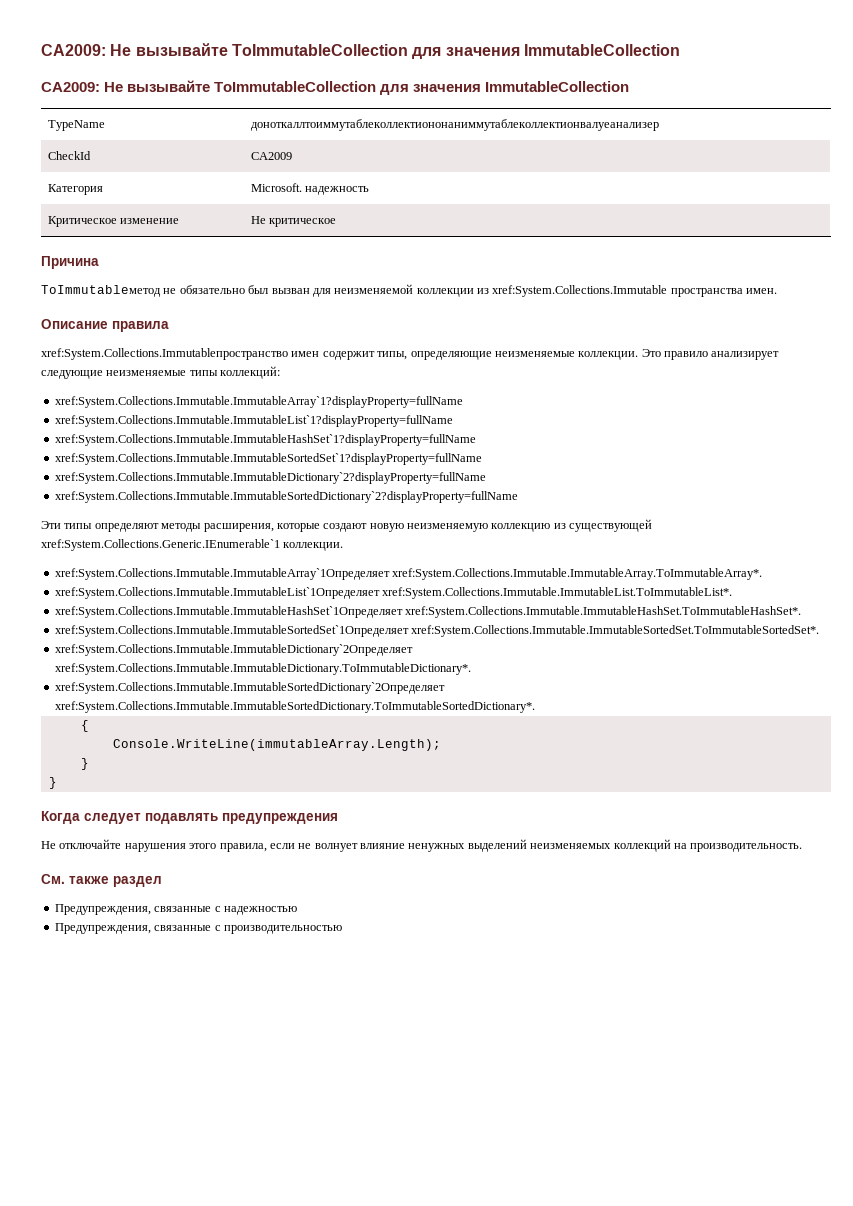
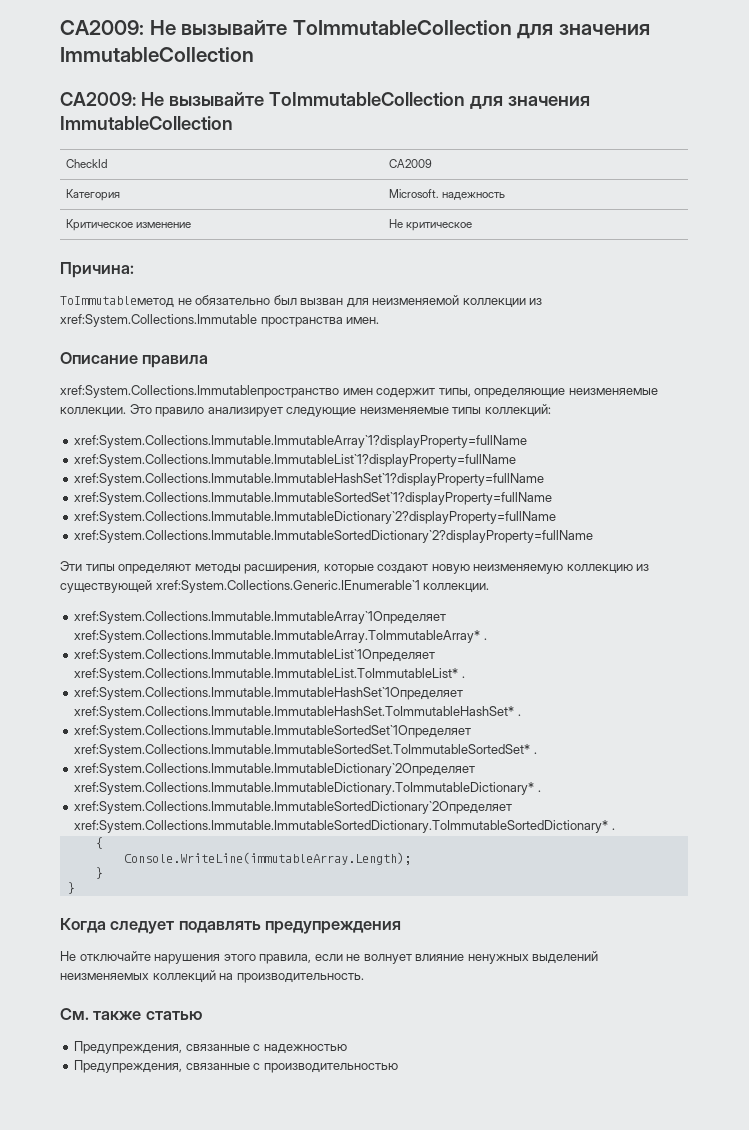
[47,120,105,131] [250,119,659,131] // TypeName | доноткаллтоиммутаблеколлектиононаниммутаблеколлектионвалуеанализер -> (233, 123) none
[41,256,99,269] Причина -> [60,262,134,278] Причина:
[392,568,763,580] xref:System.Collections.Immutable.ImmutableArray.ToImmutableArray*. -> [74,630,487,643] xref:System.Collections.Immutable.ImmutableArray.ToImmutableArray* .
[382,587,733,599] xref:System.Collections.Immutable.ImmutableList.ToImmutableList*. -> [74,668,465,681] xref:System.Collections.Immutable.ImmutableList.ToImmutableList* .
[405,606,802,618] xref:System.Collections.Immutable.ImmutableHashSet.ToImmutableHashSet*. -> [74,706,521,719] xref:System.Collections.Immutable.ImmutableHashSet.ToImmutableHashSet* .
[411,625,820,637] xref:System.Collections.Immutable.ImmutableSortedSet.ToImmutableSortedSet*. -> [74,744,537,757] xref:System.Collections.Immutable.ImmutableSortedSet.ToImmutableSortedSet* .
[54,663,471,675] xref:System.Collections.Immutable.ImmutableDictionary.ToImmutableDictionary*. -> [74,782,541,795] xref:System.Collections.Immutable.ImmutableDictionary.ToImmutableDictionary* .
[54,701,535,713] xref:System.Collections.Immutable.ImmutableSortedDictionary.ToImmutableSortedDictionary*. -> [74,820,615,833] xref:System.Collections.Immutable.ImmutableSortedDictionary.ToImmutableSortedDictionary* .
[113,876,162,887] раздел -> [145,1011,202,1020] статью

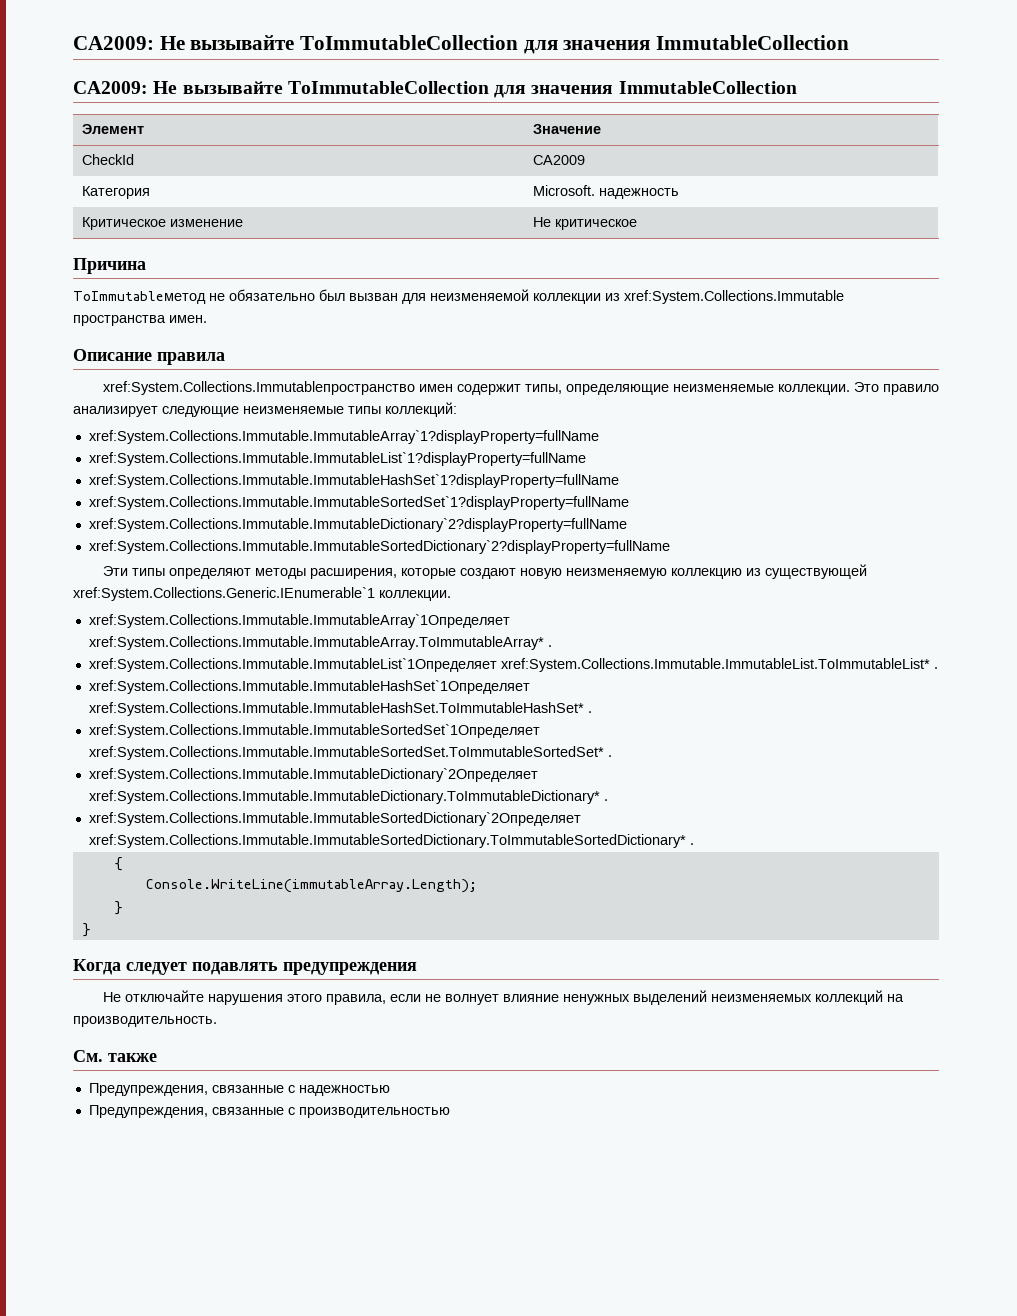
(233, 123) none -> [81,124,144,134] [532,124,601,134] // Элемент | Значение
[60,262,134,278] Причина: -> [73,258,146,274] Причина
[145,1011,202,1020] статью -> (157, 1057) none

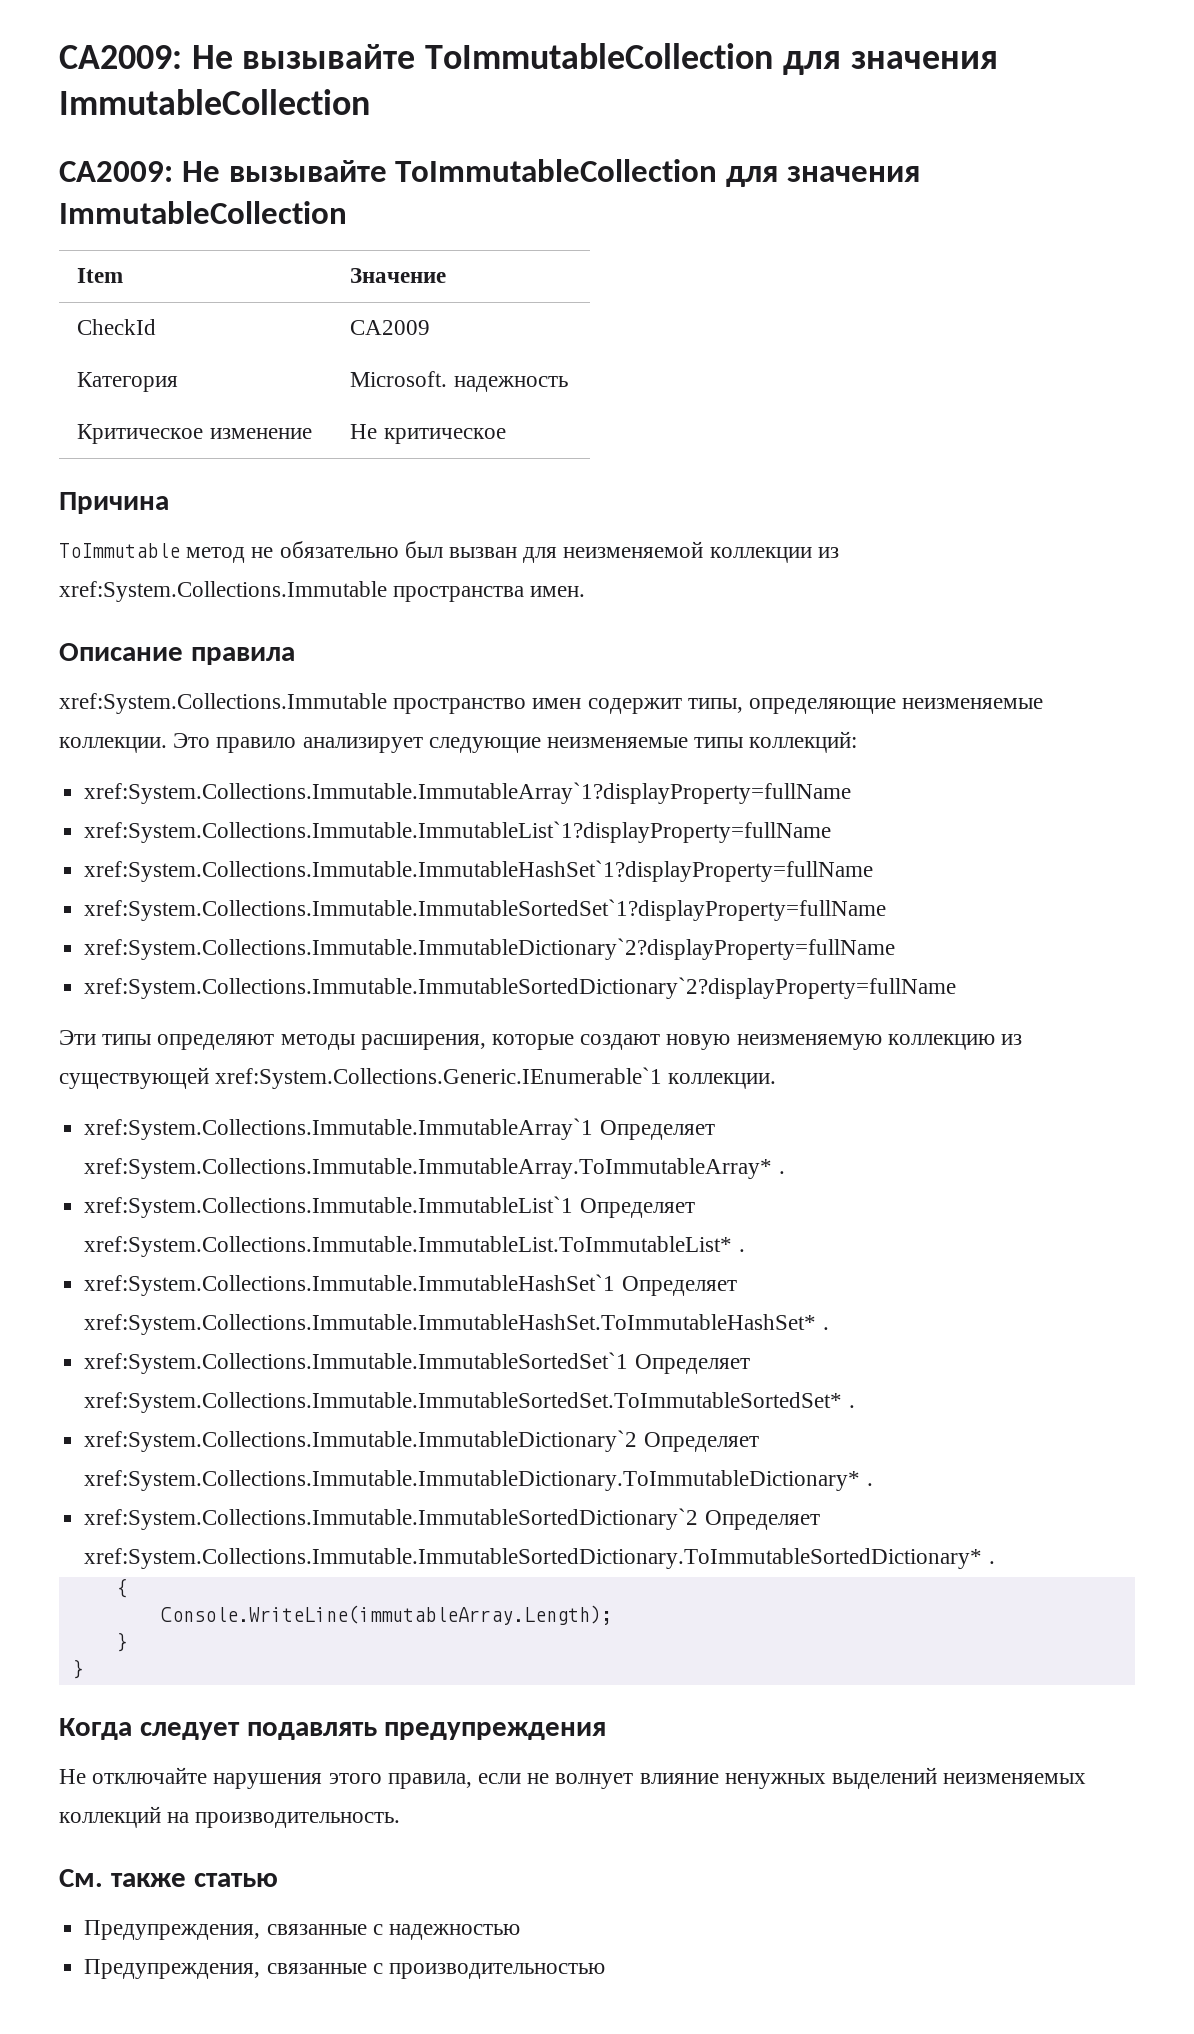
[81,124,144,134] Элемент -> [77,268,124,283] Item
[73,291,206,304] ToImmutableметод -> [59,543,246,563] ToImmutable метод
[102,381,415,395] xref:System.Collections.Immutableпространство -> [59,693,527,714] xref:System.Collections.Immutable пространство
[88,614,510,628] xref:System.Collections.Immutable.ImmutableArray`1Определяет -> [84,1118,715,1140] xref:System.Collections.Immutable.ImmutableArray`1 Определяет
[88,658,497,672] xref:System.Collections.Immutable.ImmutableList`1Определяет -> [84,1196,695,1218] xref:System.Collections.Immutable.ImmutableList`1 Определяет
[88,680,530,694] xref:System.Collections.Immutable.ImmutableHashSet`1Определяет -> [84,1274,737,1296] xref:System.Collections.Immutable.ImmutableHashSet`1 Определяет
[88,724,540,738] xref:System.Collections.Immutable.ImmutableSortedSet`1Определяет -> [84,1352,750,1374] xref:System.Collections.Immutable.ImmutableSortedSet`1 Определяет
[88,768,538,782] xref:System.Collections.Immutable.ImmutableDictionary`2Определяет -> [84,1430,759,1452] xref:System.Collections.Immutable.ImmutableDictionary`2 Определяет
[88,812,581,826] xref:System.Collections.Immutable.ImmutableSortedDictionary`2Определяет -> [84,1508,820,1530] xref:System.Collections.Immutable.ImmutableSortedDictionary`2 Определяет
(157, 1057) none -> [193,1873,278,1887] статью

